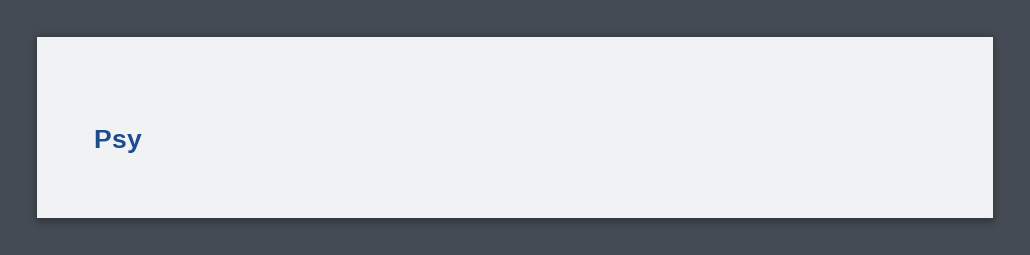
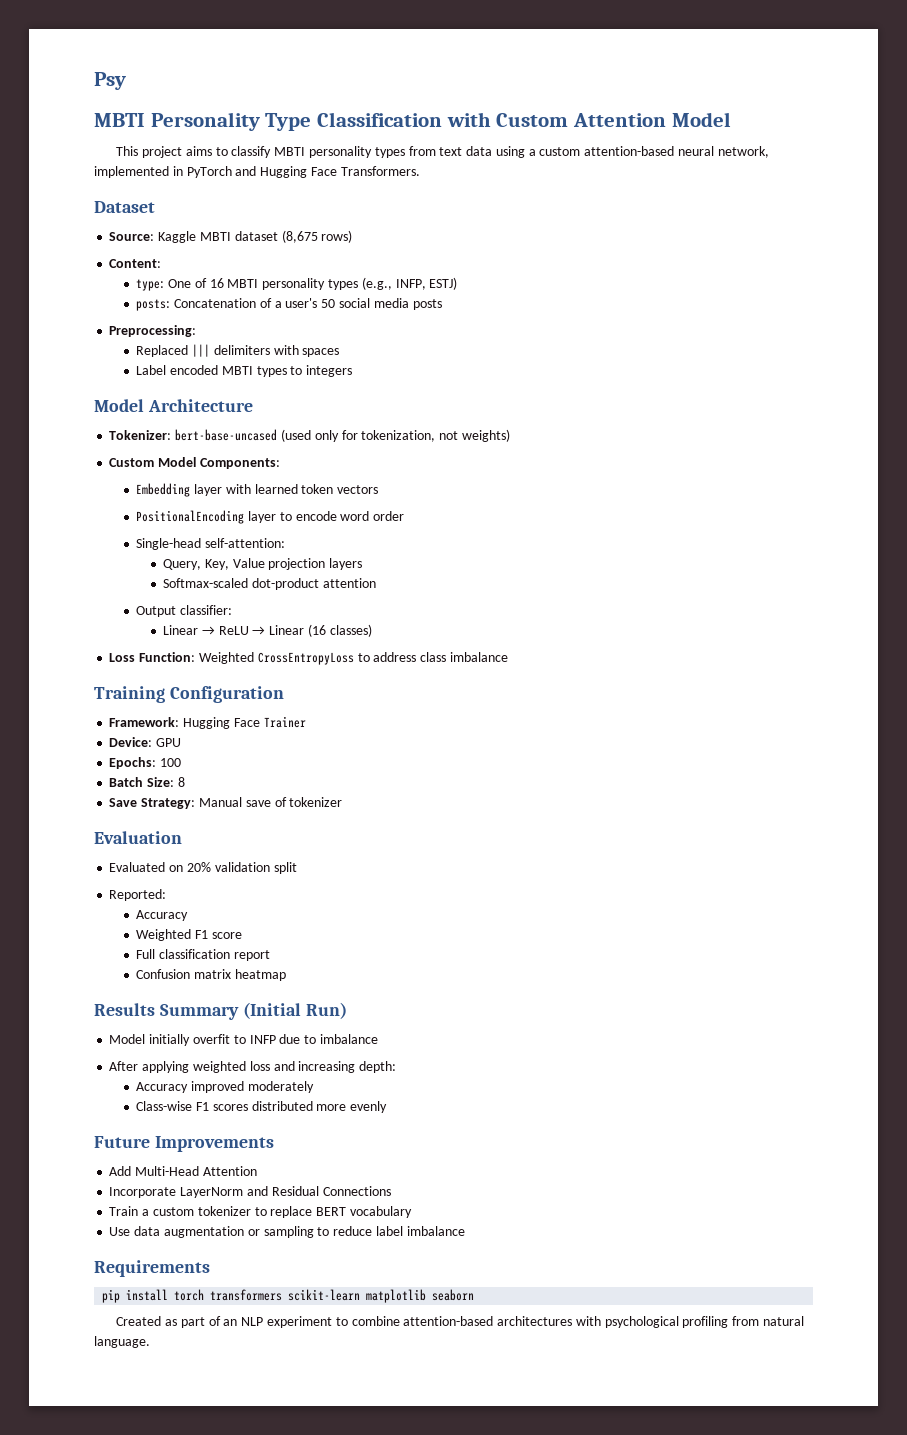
(142, 141) none -> [94,112,731,131] [116,146,769,158] [94,166,420,178] [94,201,155,213] [109,230,353,243] [109,259,162,268] [136,277,458,291] [136,298,442,311] [109,325,197,337] [136,344,340,357] [136,365,353,377] [94,399,253,412] [109,429,510,442] [109,457,280,469] [136,483,379,497] [136,510,405,524] [136,538,286,550] [163,558,363,570] [163,578,376,590] [136,605,233,617] [163,624,372,637] [109,652,508,665] [94,686,284,703] [109,716,306,729] [109,737,182,747] [109,757,182,769] [109,777,185,787] [109,797,343,809] [94,831,182,844] [109,862,297,874] [109,889,167,901] [136,910,189,921] [136,929,242,941] [136,949,270,961] [136,969,286,981] [94,1002,347,1020] [109,1034,378,1046] [109,1061,397,1073] [136,1081,314,1093] [136,1101,388,1113] [94,1136,274,1152] [109,1166,257,1176] [109,1186,391,1198] [109,1206,412,1218] [109,1226,465,1238] [94,1260,210,1277] [102,1289,475,1303] [116,1316,805,1328] [94,1336,150,1348] // MBTI Personality Type Classification with Custom Attention Model // This project aims to classify MBTI personality types from text data using a custom attention-based neural network, implemented in PyTorch and Hugging Face Transformers. // Dataset // Source: Kaggle MBTI dataset (8,675 rows) // Content: // type: One of 16 MBTI personality types (e.g., INFP, ESTJ) // posts: Concatenation of a user's 50 social media posts // Preprocessing: // Replaced ||| delimiters with spaces // Label encoded MBTI types to integers // Model Architecture // Tokenizer: bert-base-uncased (used only for tokenization, not weights) // Custom Model Components: // Embedding layer with learned token vectors // PositionalEncoding layer to encode word order // Single-head self-attention: // Query, Key, Value projection layers // Softmax-scaled dot-product attention // Output classifier: // Linear → ReLU → Linear (16 classes) // Loss Function: Weighted CrossEntropyLoss to address class imbalance // Training Configuration // Framework: Hugging Face Trainer // Device: GPU // Epochs: 100 // Batch Size: 8 // Save Strategy: Manual save of tokenizer // Evaluation // Evaluated on 20% validation split // Reported: // Accuracy // Weighted F1 score // Full classification report // Confusion matrix heatmap // Results Summary (Initial Run) // Model initially overfit to INFP due to imbalance // After applying weighted loss and increasing depth: // Accuracy improved moderately // Class-wise F1 scores distributed more evenly // Future Improvements // Add Multi-Head Attention // Incorporate LayerNorm and Residual Connections // Train a custom tokenizer to replace BERT vocabulary // Use data augmentation or sampling to reduce label imbalance // Requirements // pip install torch transformers scikit-learn matplotlib seaborn // Created as part of an NLP experiment to combine attention-based architectures with psychological profiling from natural language.

